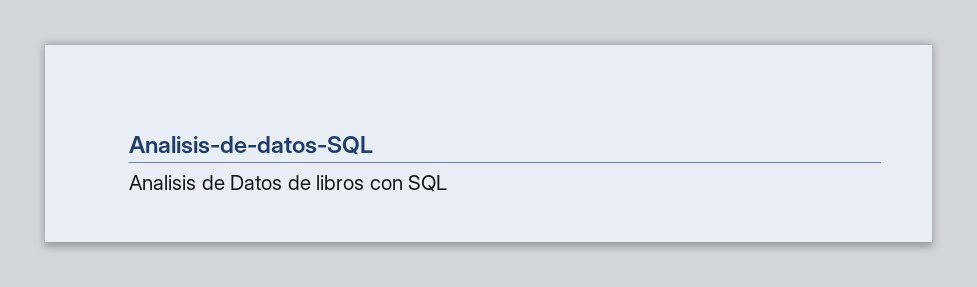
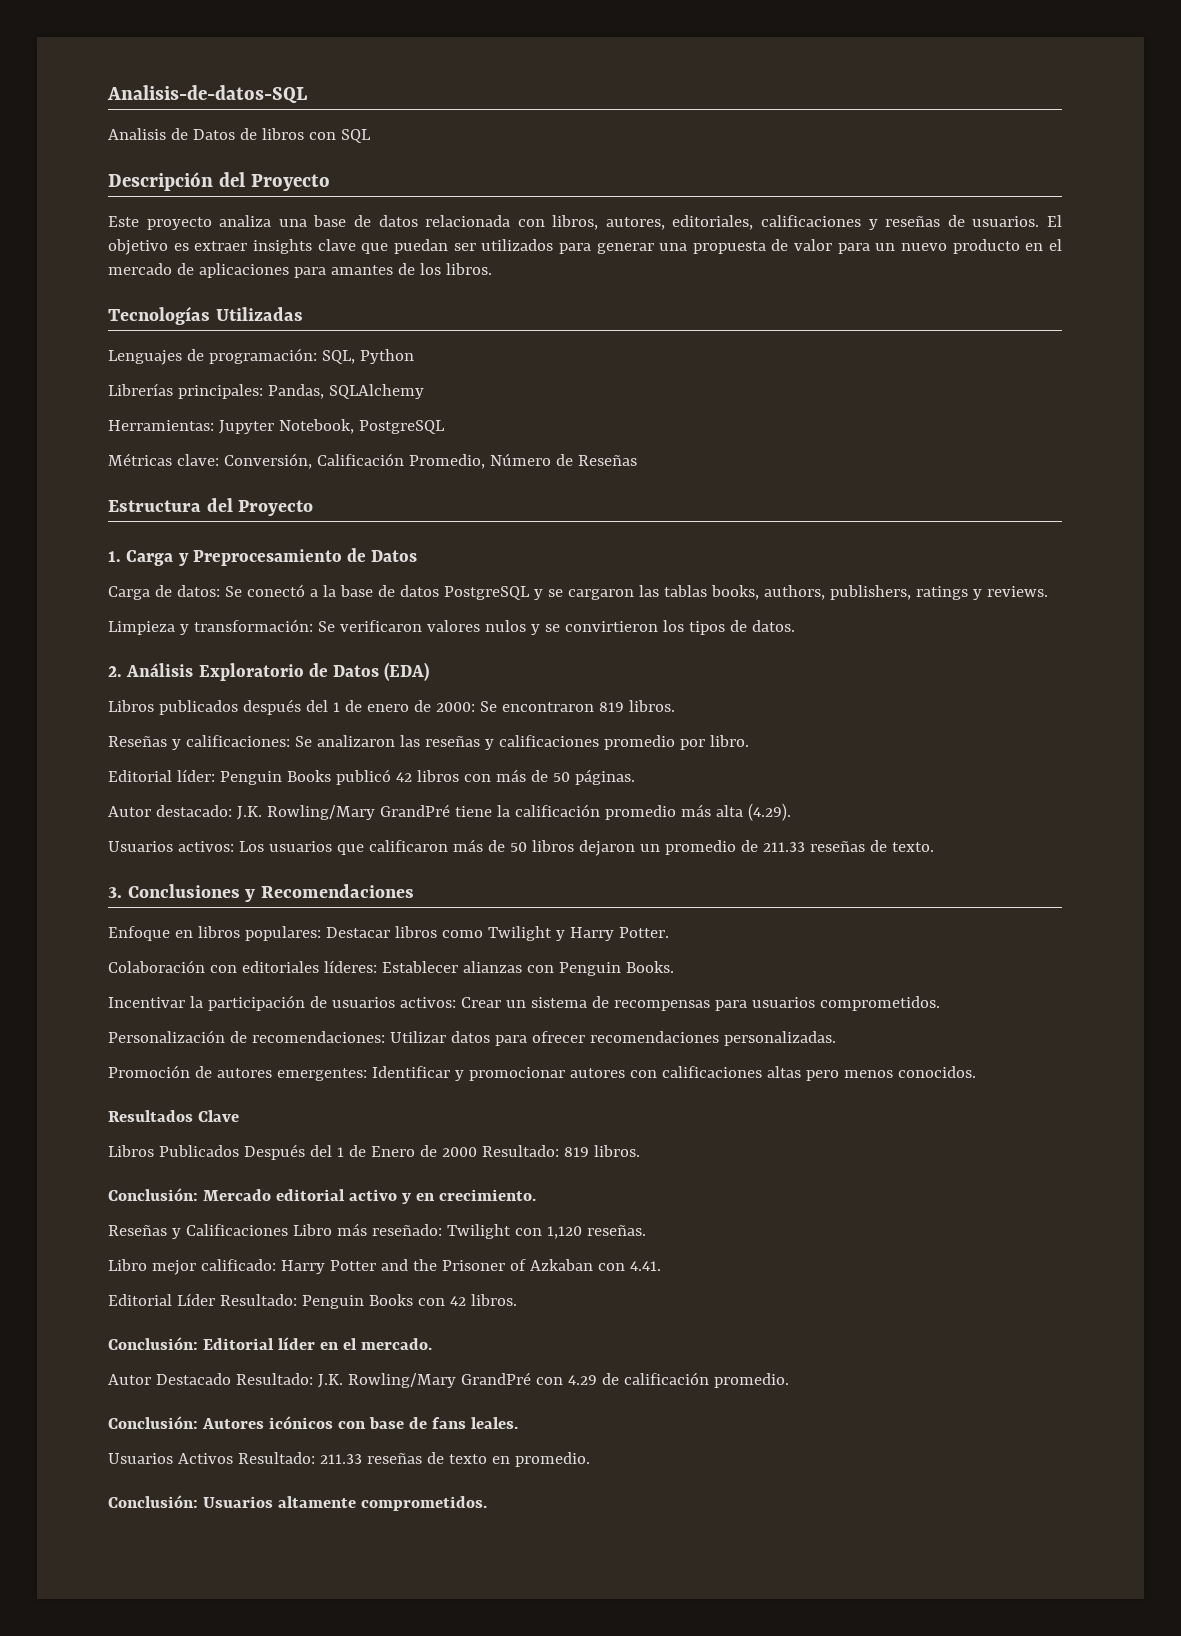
(448, 183) none -> [108,172,330,191] [108,215,1062,230] [108,239,1062,255] [108,263,492,278] [108,306,303,325] [108,348,414,365] [108,383,424,399] [108,419,445,434] [108,453,637,469] [108,498,314,516] [108,548,418,566] [108,584,1048,600] [108,619,795,635] [108,662,430,681] [108,699,675,715] [108,735,749,750] [108,769,635,785] [108,803,791,821] [108,839,934,856] [108,884,414,902] [108,926,669,941] [108,960,674,976] [108,995,940,1011] [108,1030,836,1046] [108,1065,976,1081] [108,1110,239,1122] [108,1144,640,1160] [108,1188,536,1204] [108,1223,646,1239] [108,1259,661,1275] [108,1293,517,1309] [108,1337,432,1350] [108,1372,789,1388] [108,1416,518,1429] [108,1452,590,1467] [108,1495,487,1511] // Descripción del Proyecto // Este proyecto analiza una base de datos relacionada con libros, autores, editoriales, calificaciones y reseñas de usuarios. El objetivo es extraer insights clave que puedan ser utilizados para generar una propuesta de valor para un nuevo producto en el mercado de aplicaciones para amantes de los libros. // Tecnologías Utilizadas // Lenguajes de programación: SQL, Python // Librerías principales: Pandas, SQLAlchemy // Herramientas: Jupyter Notebook, PostgreSQL // Métricas clave: Conversión, Calificación Promedio, Número de Reseñas // Estructura del Proyecto // 1. Carga y Preprocesamiento de Datos // Carga de datos: Se conectó a la base de datos PostgreSQL y se cargaron las tablas books, authors, publishers, ratings y reviews. // Limpieza y transformación: Se verificaron valores nulos y se convirtieron los tipos de datos. // 2. Análisis Exploratorio de Datos (EDA) // Libros publicados después del 1 de enero de 2000: Se encontraron 819 libros. // Reseñas y calificaciones: Se analizaron las reseñas y calificaciones promedio por libro. // Editorial líder: Penguin Books publicó 42 libros con más de 50 páginas. // Autor destacado: J.K. Rowling/Mary GrandPré tiene la calificación promedio más alta (4.29). // Usuarios activos: Los usuarios que calificaron más de 50 libros dejaron un promedio de 211.33 reseñas de texto. // 3. Conclusiones y Recomendaciones // Enfoque en libros populares: Destacar libros como Twilight y Harry Potter. // Colaboración con editoriales líderes: Establecer alianzas con Penguin Books. // Incentivar la participación de usuarios activos: Crear un sistema de recompensas para usuarios comprometidos. // Personalización de recomendaciones: Utilizar datos para ofrecer recomendaciones personalizadas. // Promoción de autores emergentes: Identificar y promocionar autores con calificaciones altas pero menos conocidos. // Resultados Clave // Libros Publicados Después del 1 de Enero de 2000 Resultado: 819 libros. // Conclusión: Mercado editorial activo y en crecimiento. // Reseñas y Calificaciones Libro más reseñado: Twilight con 1,120 reseñas. // Libro mejor calificado: Harry Potter and the Prisoner of Azkaban con 4.41. // Editorial Líder Resultado: Penguin Books con 42 libros. // Conclusión: Editorial líder en el mercado. // Autor Destacado Resultado: J.K. Rowling/Mary GrandPré con 4.29 de calificación promedio. // Conclusión: Autores icónicos con base de fans leales. // Usuarios Activos Resultado: 211.33 reseñas de texto en promedio. // Conclusión: Usuarios altamente comprometidos.

